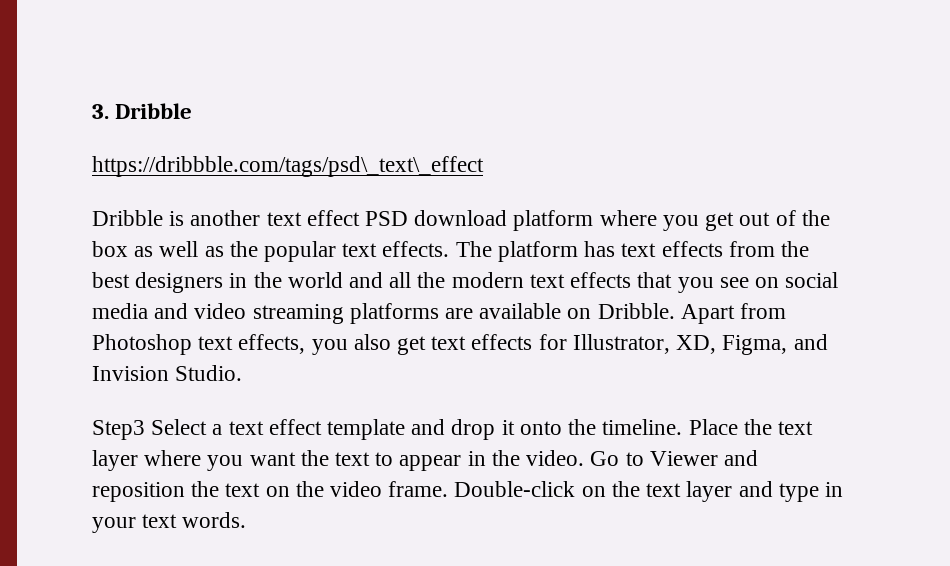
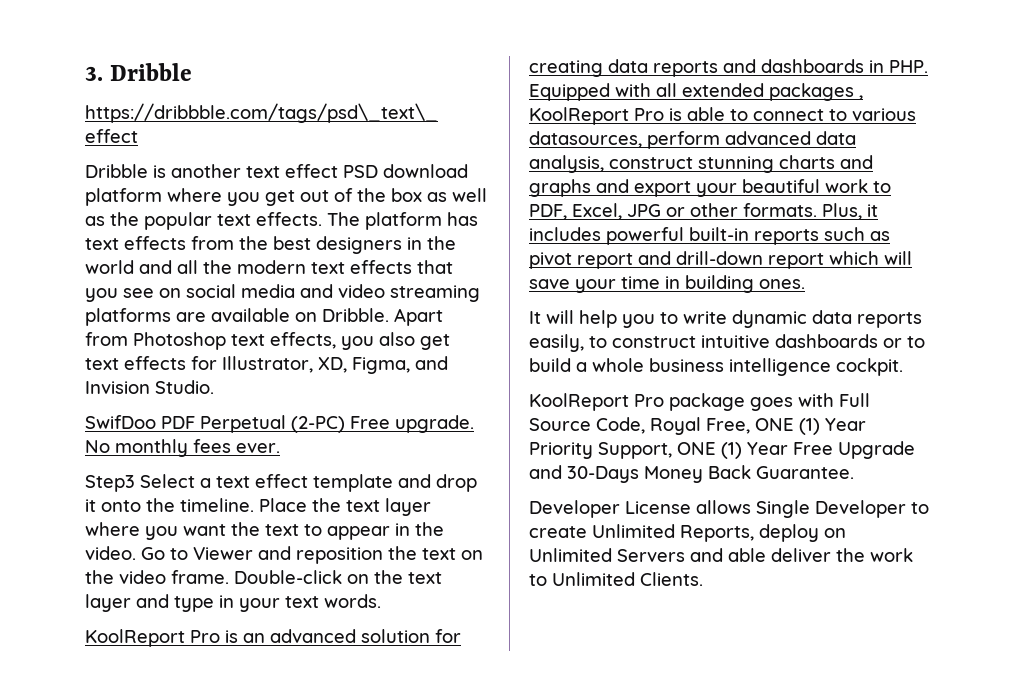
(243, 373) none -> [85,415,474,433] [85,439,280,457] // SwifDoo PDF Perpetual (2-PC) Free upgrade. No monthly fees ever.
(247, 520) none -> [85,629,461,647] [529,59,928,77] [529,83,863,101] [529,107,916,125] [529,131,856,149] [529,155,873,173] [529,179,891,197] [529,203,878,220] [529,227,890,245] [529,251,912,269] [529,275,805,293] [529,310,922,328] [529,334,925,352] [529,358,903,376] [529,393,870,411] [529,417,866,435] [529,441,915,459] [529,465,854,483] [529,500,929,518] [529,524,846,542] [529,548,913,562] [529,572,703,586] // KoolReport Pro is an advanced solution for creating data reports and dashboards in PHP. Equipped with all extended packages , KoolReport Pro is able to connect to various datasources, perform advanced data analysis, construct stunning charts and graphs and export your beautiful work to PDF, Excel, JPG or other formats. Plus, it includes powerful built-in reports such as pivot report and drill-down report which will save your time in building ones. // It will help you to write dynamic data reports easily, to construct intuitive dashboards or to build a whole business intelligence cockpit. // KoolReport Pro package goes with Full Source Code, Royal Free, ONE (1) Year Priority Support, ONE (1) Year Free Upgrade and 30-Days Money Back Guarantee. // Developer License allows Single Developer to create Unlimited Reports, deploy on Unlimited Servers and able deliver the work to Unlimited Clients.

